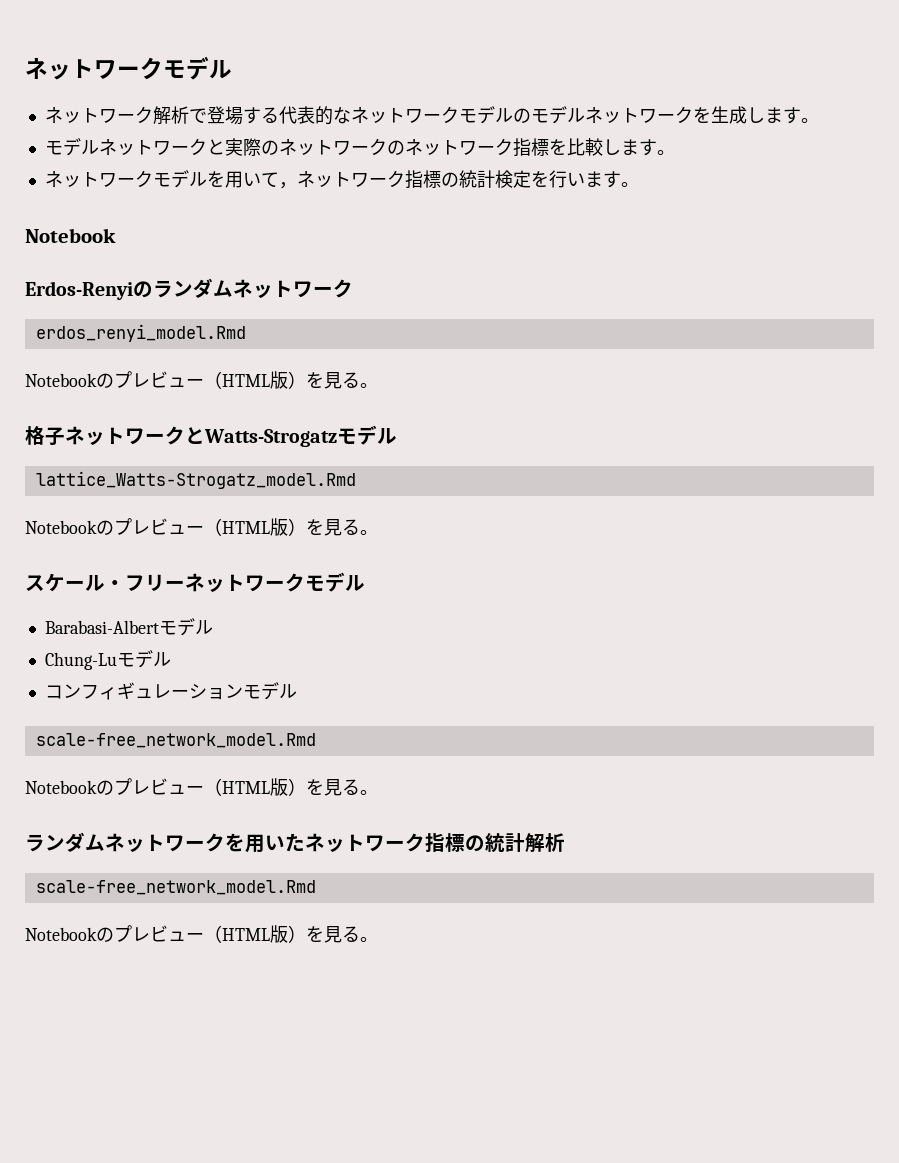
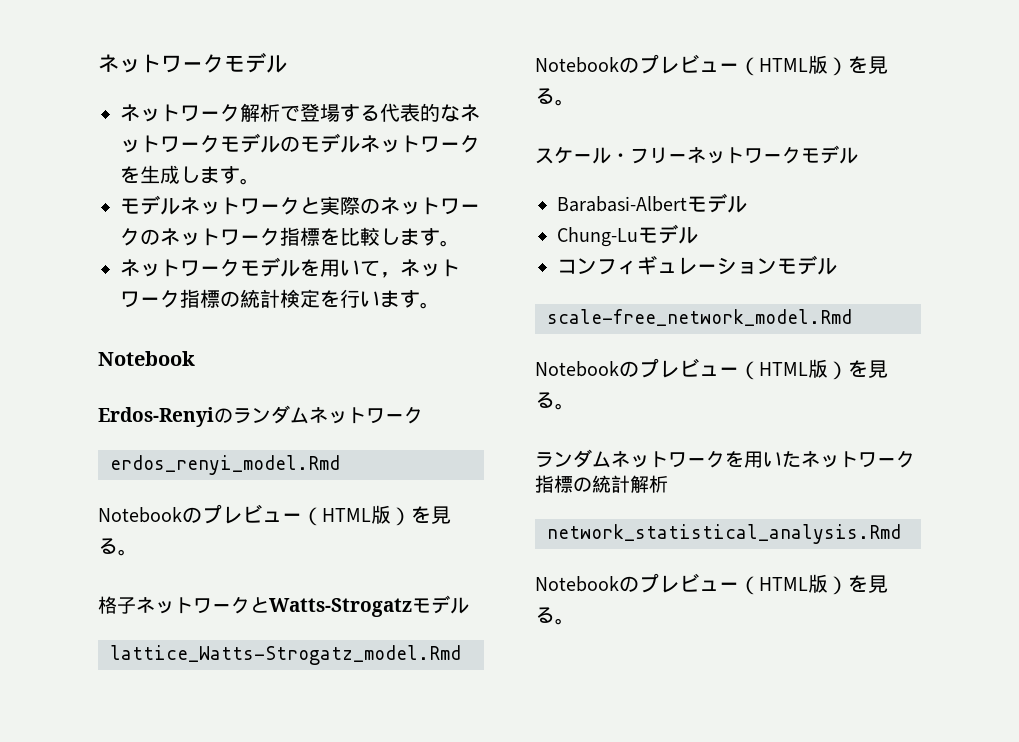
[35,880,316,895] scale-free_network_model.Rmd -> [547,524,901,544] network_statistical_analysis.Rmd

